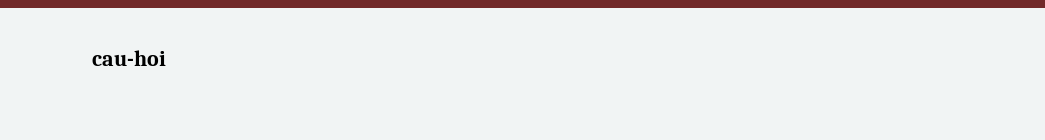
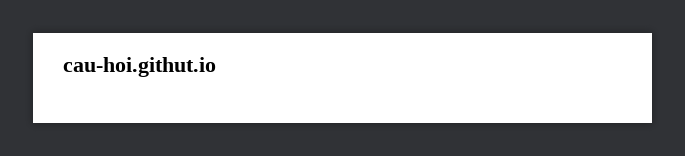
[92,50,166,66] cau-hoi -> [63,57,216,77] cau-hoi.githut.io

